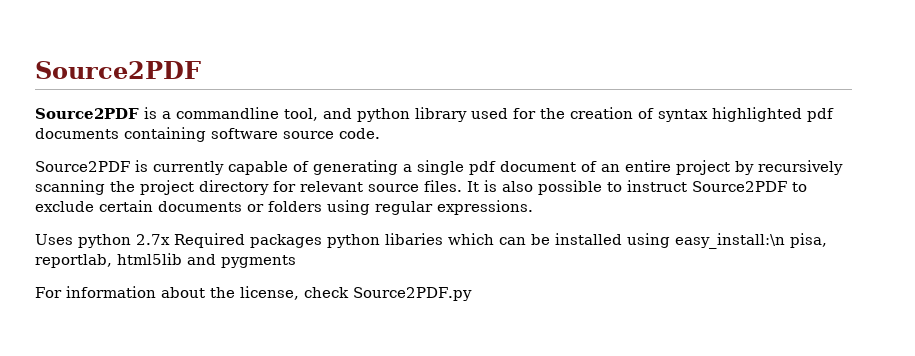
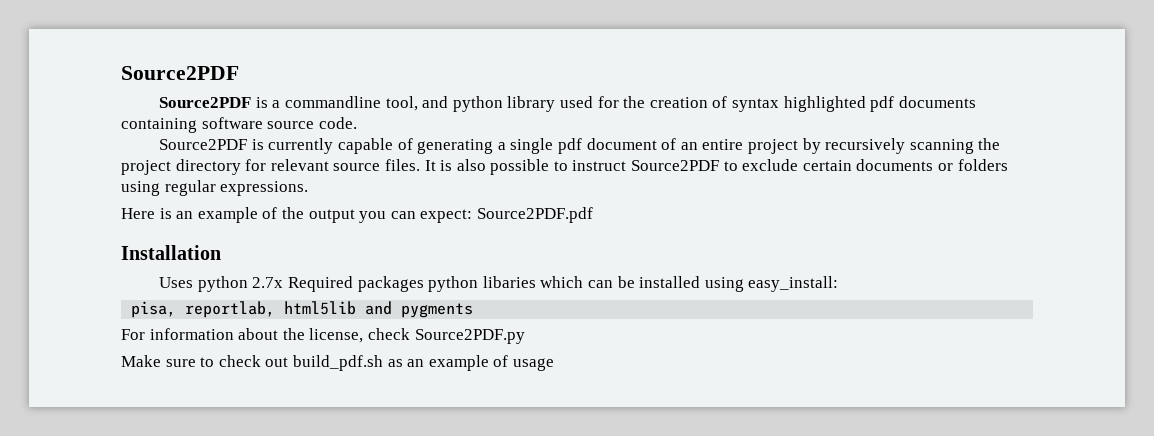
(533, 207) none -> [121,207,593,223] [121,245,221,260] // Here is an example of the output you can expect: Source2PDF.pdf // Installation
[675,233,785,249] easy_install:\n -> [748,276,839,292] easy_install: //
(472, 294) none -> [121,355,554,371] // Make sure to check out build_pdf.sh as an example of usage

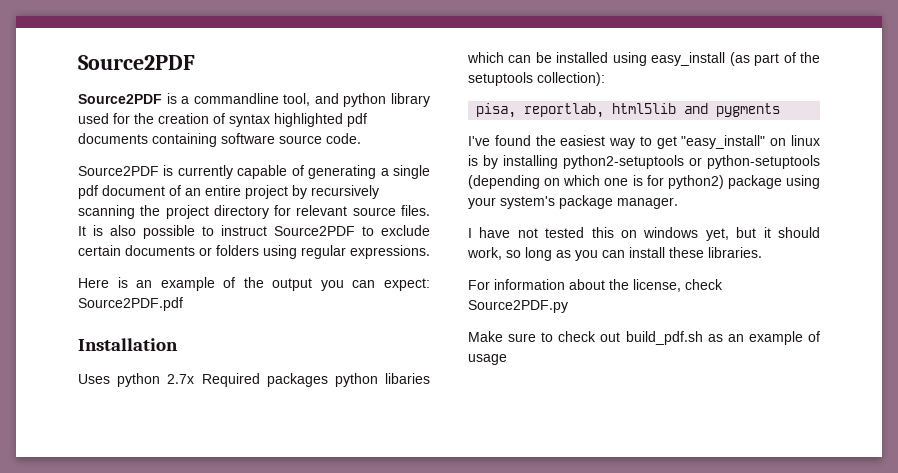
[748,276,839,292] easy_install: -> [651,52,820,66] [468,72,605,86] easy_install (as part of the setuptools collection):
(474, 310) none -> [468,135,820,149] [468,155,820,169] [468,175,820,189] [468,195,678,209] [468,227,820,241] [467,247,762,261] // I've found the easiest way to get "easy_install" on linux is by installing python2-setuptools or python-setuptools (depending on which one is for python2) package using your system's package manager. // I have not tested this on windows yet, but it should work, so long as you can install these libraries.

